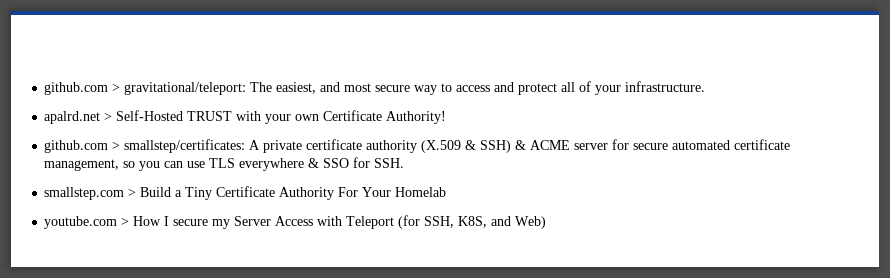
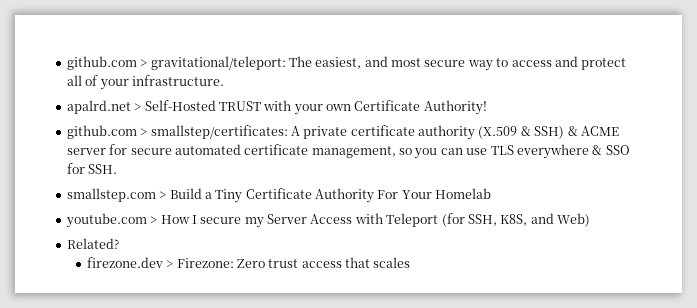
(547, 222) none -> [66,238,119,249] [86,257,411,268] // Related? // firezone.dev > Firezone: Zero trust access that scales

